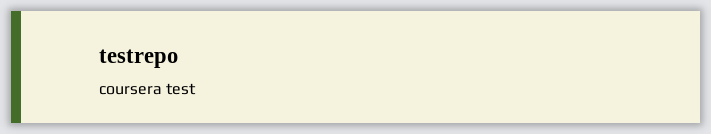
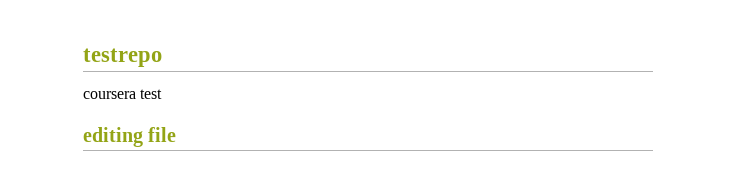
(197, 89) none -> [83,127,177,147] // editing file

